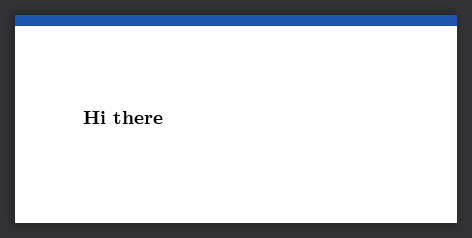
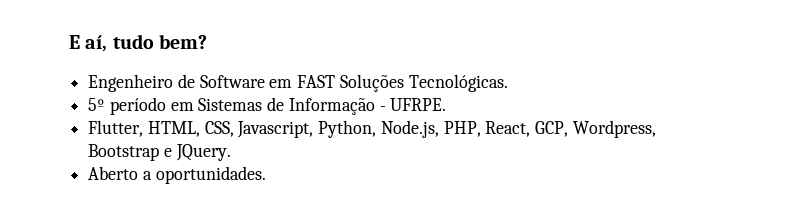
[83,111,163,124] Hi there -> [69,34,207,52] [88,74,508,92] [88,97,447,115] [88,120,656,138] [88,144,231,161] [88,166,266,184] E aí, tudo bem? // Engenheiro de Software em FAST Soluções Tecnológicas. // 5º período em Sistemas de Informação - UFRPE. // Flutter, HTML, CSS, Javascript, Python, Node.js, PHP, React, GCP, Wordpress, Bootstrap e JQuery. // Aberto a oportunidades.

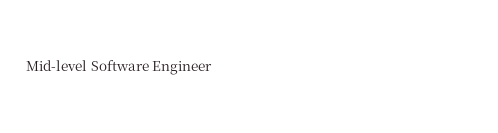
[69,34,207,52] [88,74,508,92] [88,97,447,115] [88,120,656,138] [88,144,231,161] [88,166,266,184] E aí, tudo bem? // Engenheiro de Software em FAST Soluções Tecnológicas. // 5º período em Sistemas de Informação - UFRPE. // Flutter, HTML, CSS, Javascript, Python, Node.js, PHP, React, GCP, Wordpress, Bootstrap e JQuery. // Aberto a oportunidades. -> [26,60,213,75] Mid-level Software Engineer

